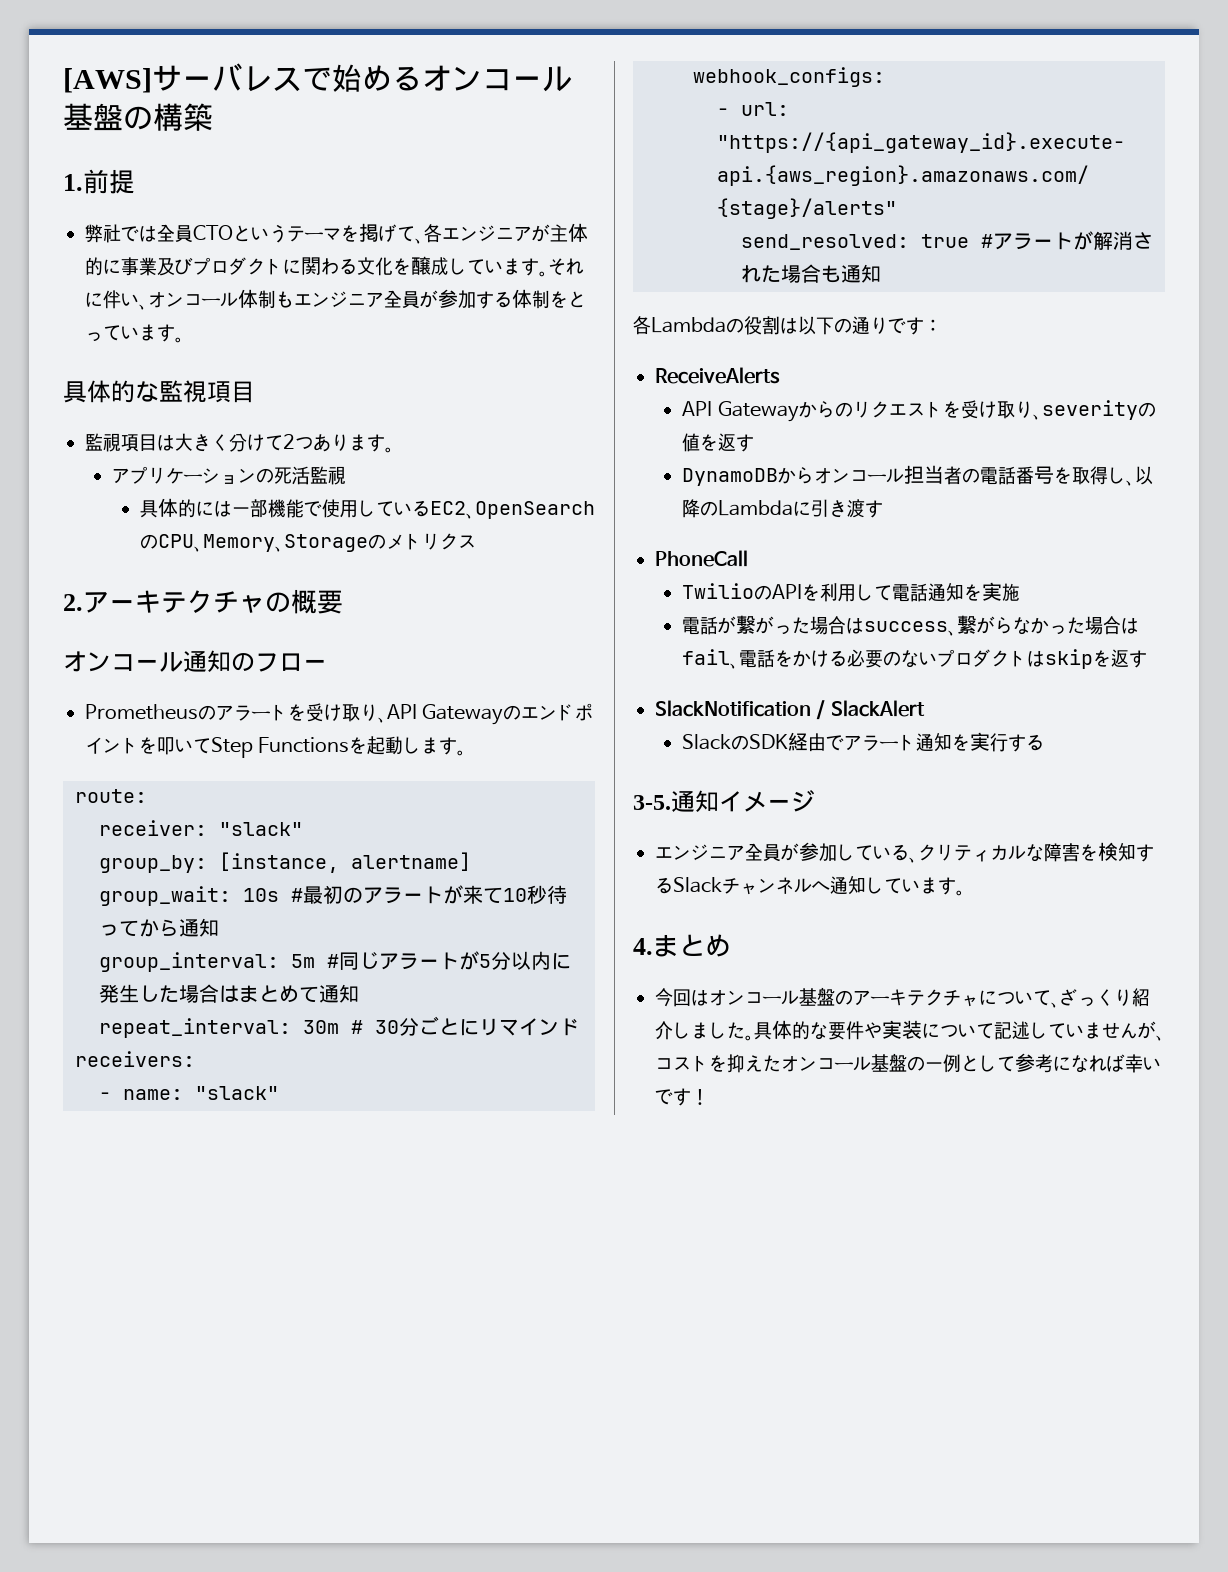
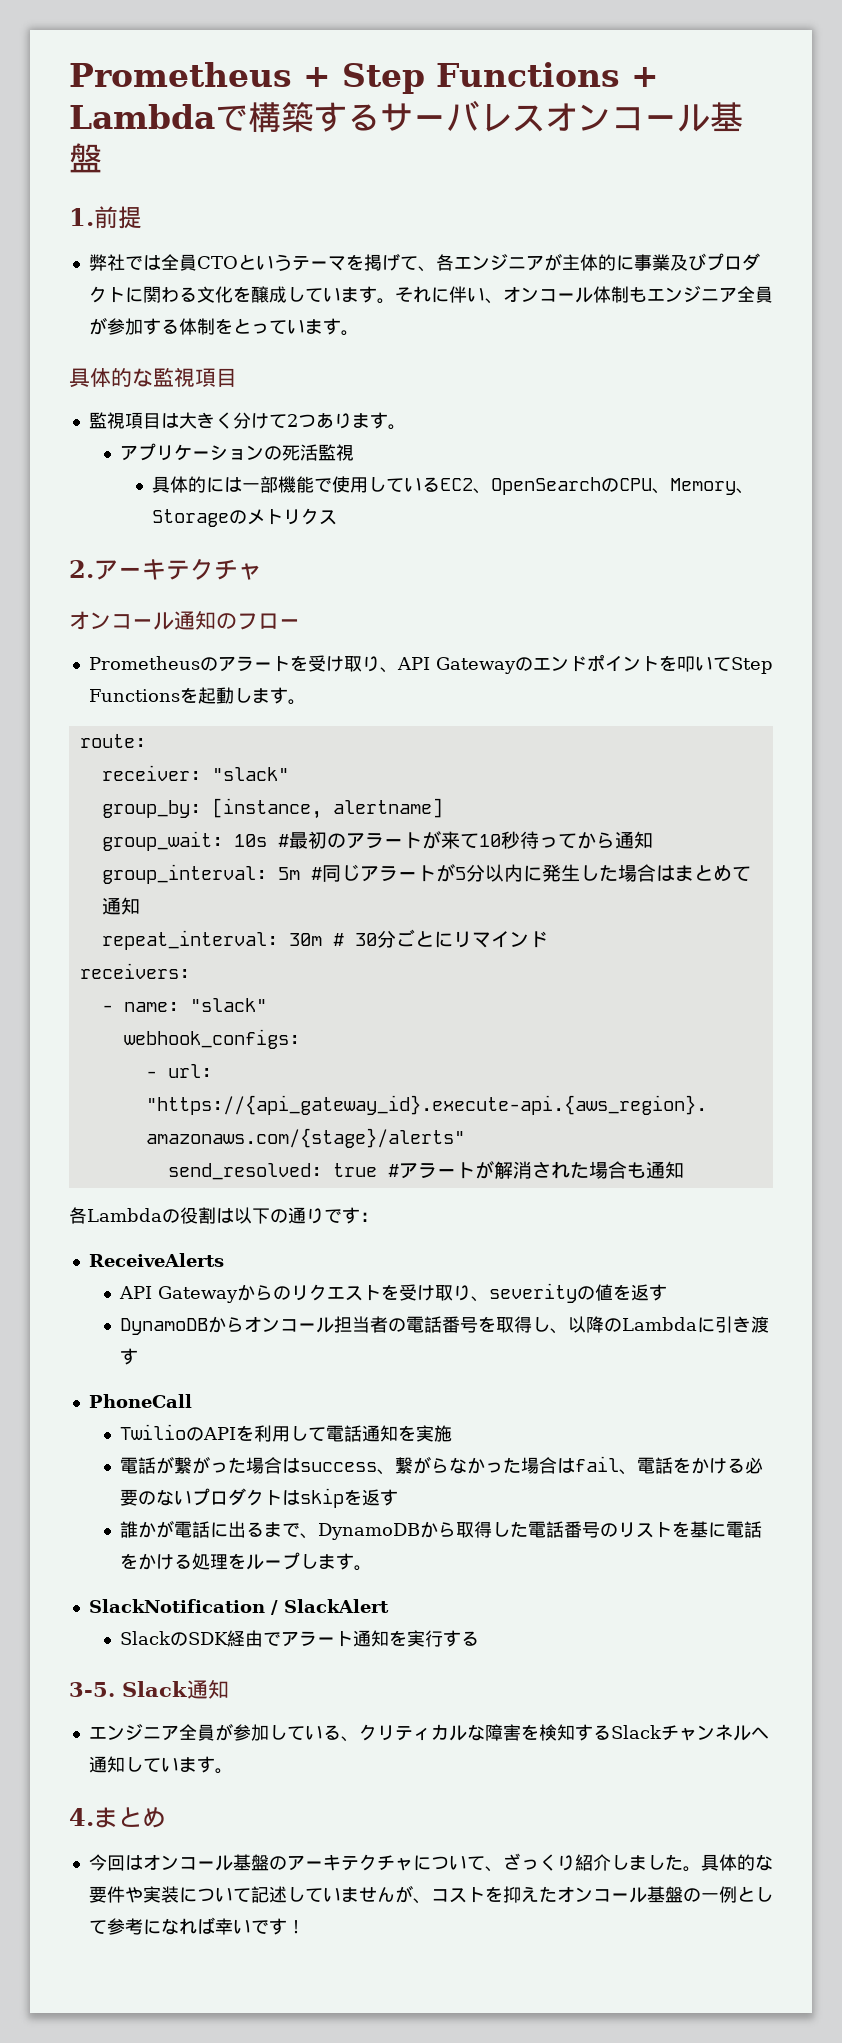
[63,68,152,93] [AWS] -> [69,62,659,94] [69,102,380,133] Prometheus + Step Functions + Lambdaで構築する
[302,64,572,92] [63,103,213,131] で始めるオンコール基盤の構築 -> [545,102,743,132] [69,143,102,173] オンコール基盤
[265,589,343,614] の概要 -> (262, 571) none
(1148, 659) none -> [120,1520,763,1540] [120,1552,373,1571] // 誰かが電話に出るまで、DynamoDBから取得した電話番号のリストを基に電話をかける処理をループします。
[671,790,815,812] 通知イメージ -> [122,1680,229,1699] Slack通知

